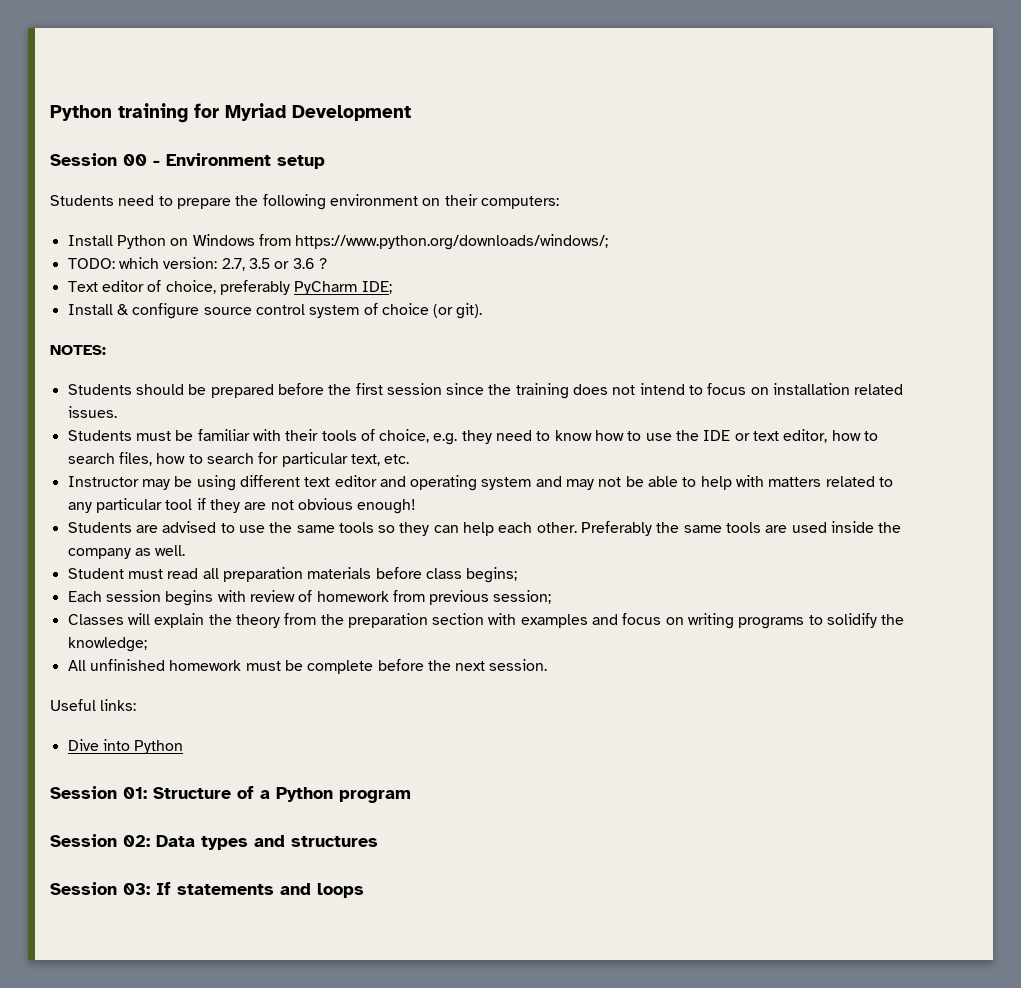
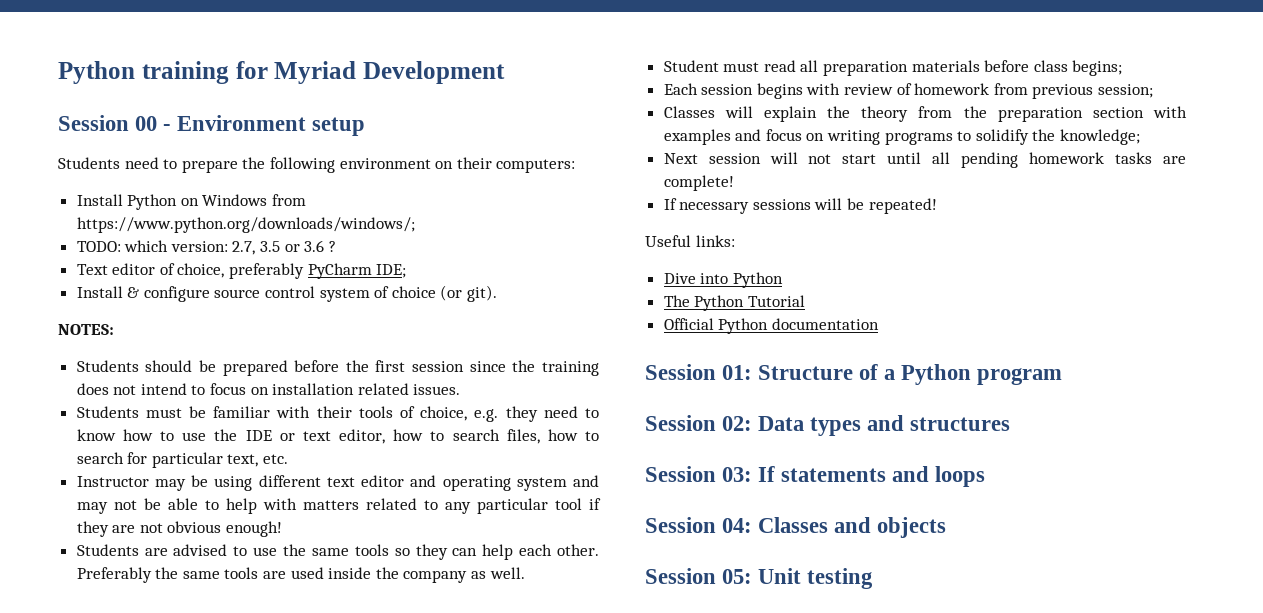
[67,659,548,674] All unfinished homework must be complete before the next session. -> [663,152,1186,168] [663,175,734,191] [663,198,937,214] Next session will not start until all pending homework tasks are complete! // If necessary sessions will be repeated!
(184, 747) none -> [663,295,805,311] [663,318,879,334] // The Python Tutorial // Official Python documentation
(364, 890) none -> [645,517,947,538] [645,568,874,589] // Session 04: Classes and objects // Session 05: Unit testing

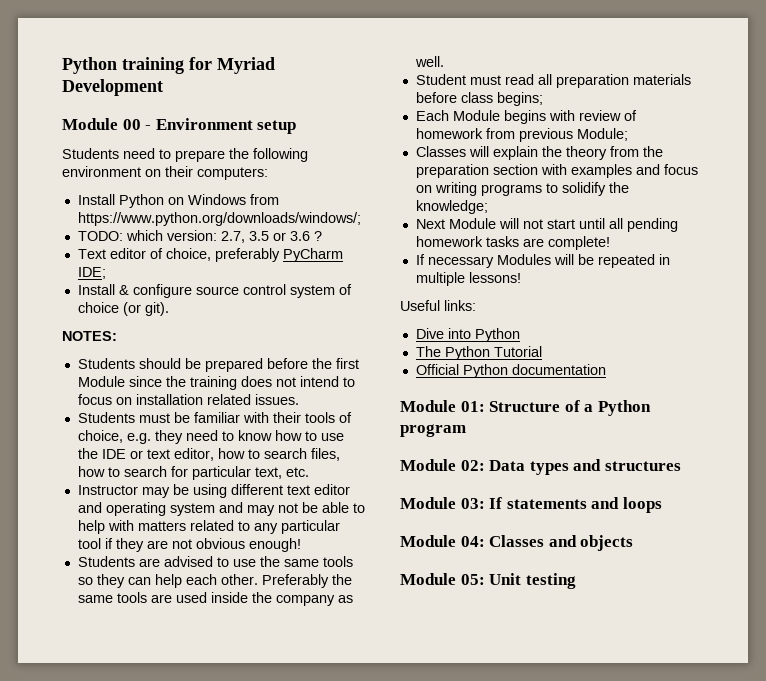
[58,115,129,131] Session -> [62,118,118,130] Module
[412,361,465,372] session -> [77,376,125,387] Module
[701,84,754,95] session -> [452,110,500,121] Module
[1098,84,1154,98] session; -> [576,128,628,141] Module;
[708,153,761,164] session -> [448,218,496,229] Module
[752,199,811,210] sessions -> [496,254,551,265] Modules
[868,198,937,214] repeated! -> [597,254,670,268] [415,272,521,286] repeated in multiple lessons!
[645,364,716,380] Session -> [400,400,456,412] Module
[645,415,716,431] Session -> [400,459,456,471] Module
[645,466,716,482] Session -> [400,497,456,509] Module
[645,517,716,533] Session -> [400,535,456,547] Module
[645,568,716,584] Session -> [400,573,456,585] Module

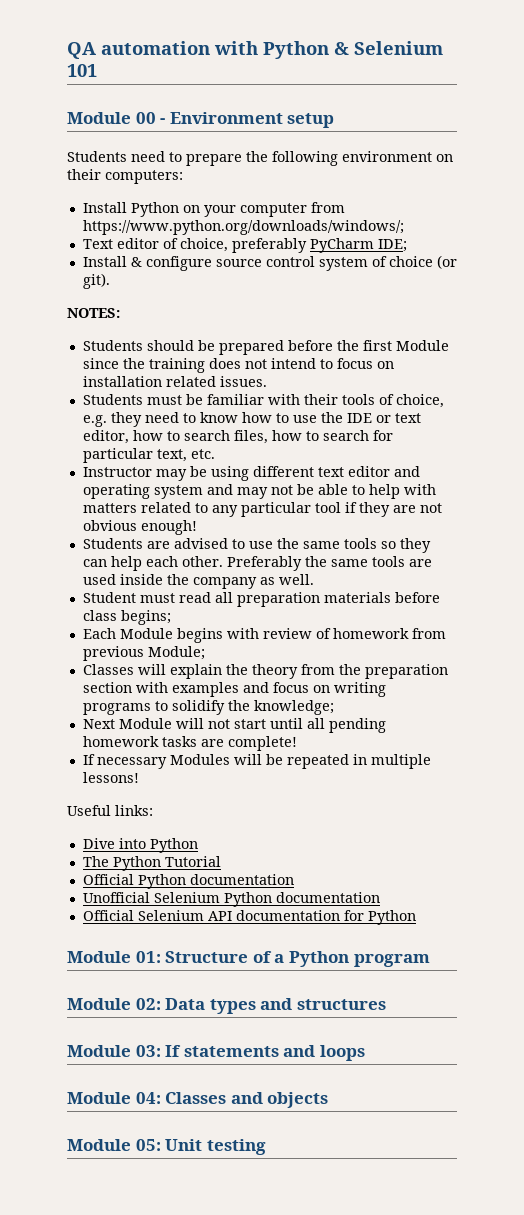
[62,57,275,74] [62,79,163,96] Python training for Myriad Development -> [67,41,443,59] [67,64,97,77] QA automation with Python & Selenium 101
[187,194,246,205] Windows -> [203,203,307,217] your computer
[77,230,322,243] // TODO: which version: 2.7, 3.5 or 3.6 ? -> (404, 227) none
(606, 369) none -> [82,892,380,907] [82,910,416,925] // Unofficial Selenium Python documentation // Official Selenium API documentation for Python

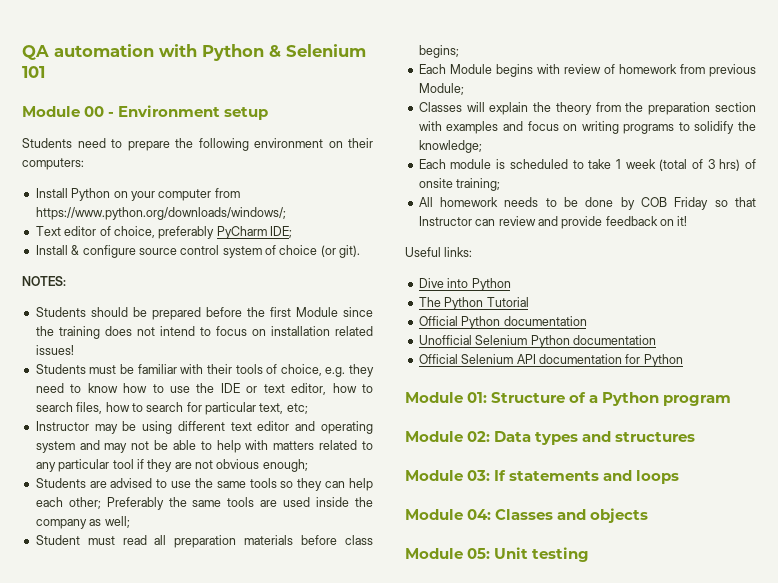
[219,376,267,387] issues. -> [35,345,74,355] issues!
[190,449,215,459] etc. -> [286,403,308,414] etc;
[140,520,197,535] enough! -> [262,459,308,472] enough;
[181,556,223,567] other. -> [68,497,101,509] other;
[278,574,314,585] well. -> [104,516,130,528] well;
[82,718,386,733] [82,736,297,751] [82,754,431,769] [82,772,139,783] Next Module will not start until all pending homework tasks are complete! // If necessary Modules will be repeated in multiple lessons! -> [418,159,756,171] [418,178,501,191] [418,197,756,210] [418,216,688,229] Each module is scheduled to take 1 week (total of 3 hrs) of onsite training; // All homework needs to be done by COB Friday so that Instructor can review and provide feedback on it!

